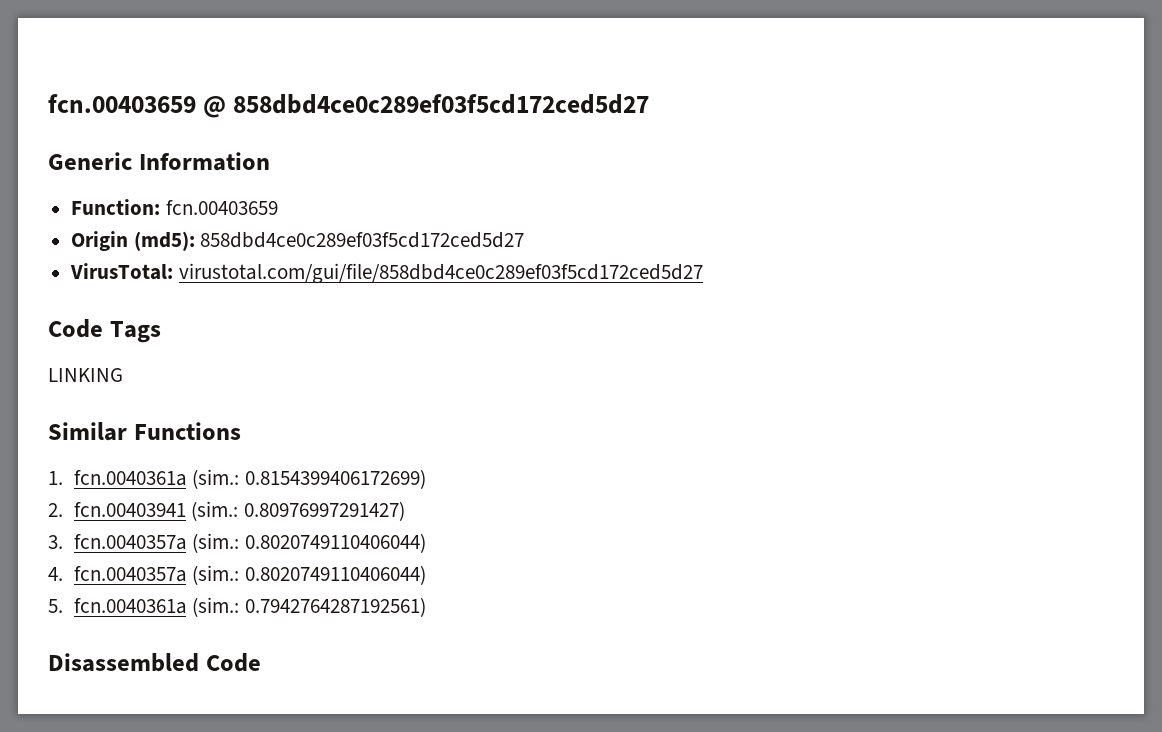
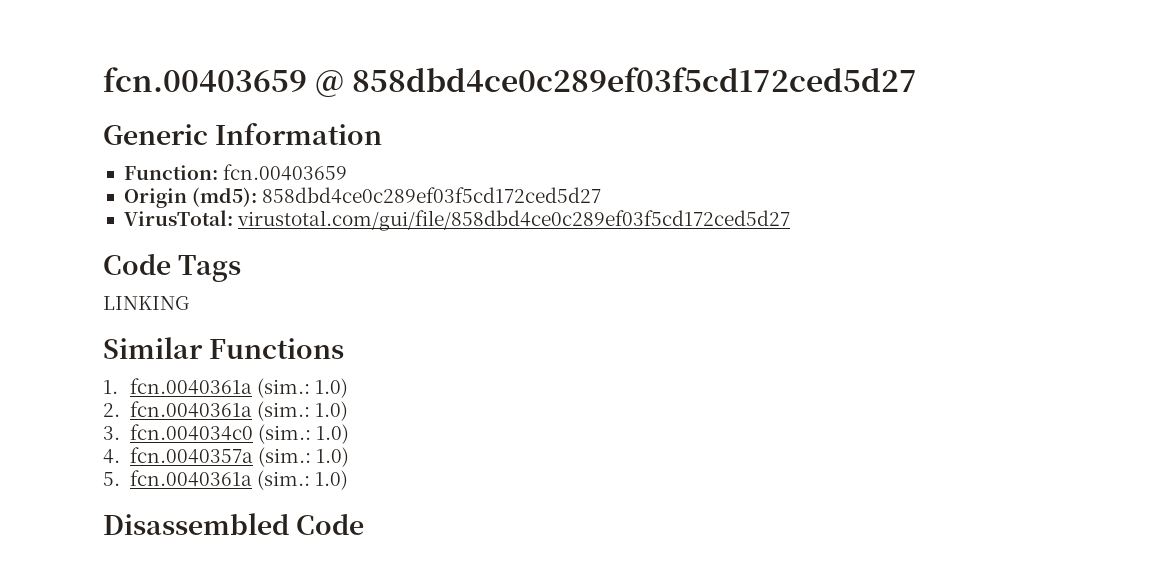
[244,469,426,489] 0.8154399406172699) -> [314,378,348,398] 1.0)
[73,501,405,521] [48,533,426,553] [48,565,426,585] fcn.00403941 (sim.: 0.80976997291427) // 3. fcn.0040357a (sim.: 0.8020749110406044) // 4. fcn.0040357a (sim.: 0.8020749110406044) -> [129,401,348,421] [103,424,349,444] [103,447,349,467] fcn.0040361a (sim.: 1.0) // 3. fcn.004034c0 (sim.: 1.0) // 4. fcn.0040357a (sim.: 1.0)
[244,597,426,617] 0.7942764287192561) -> [314,470,348,490] 1.0)

